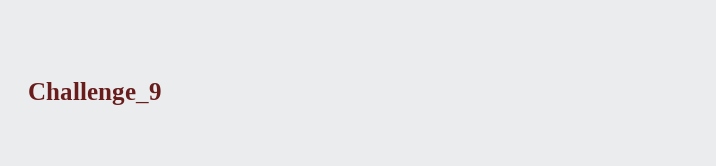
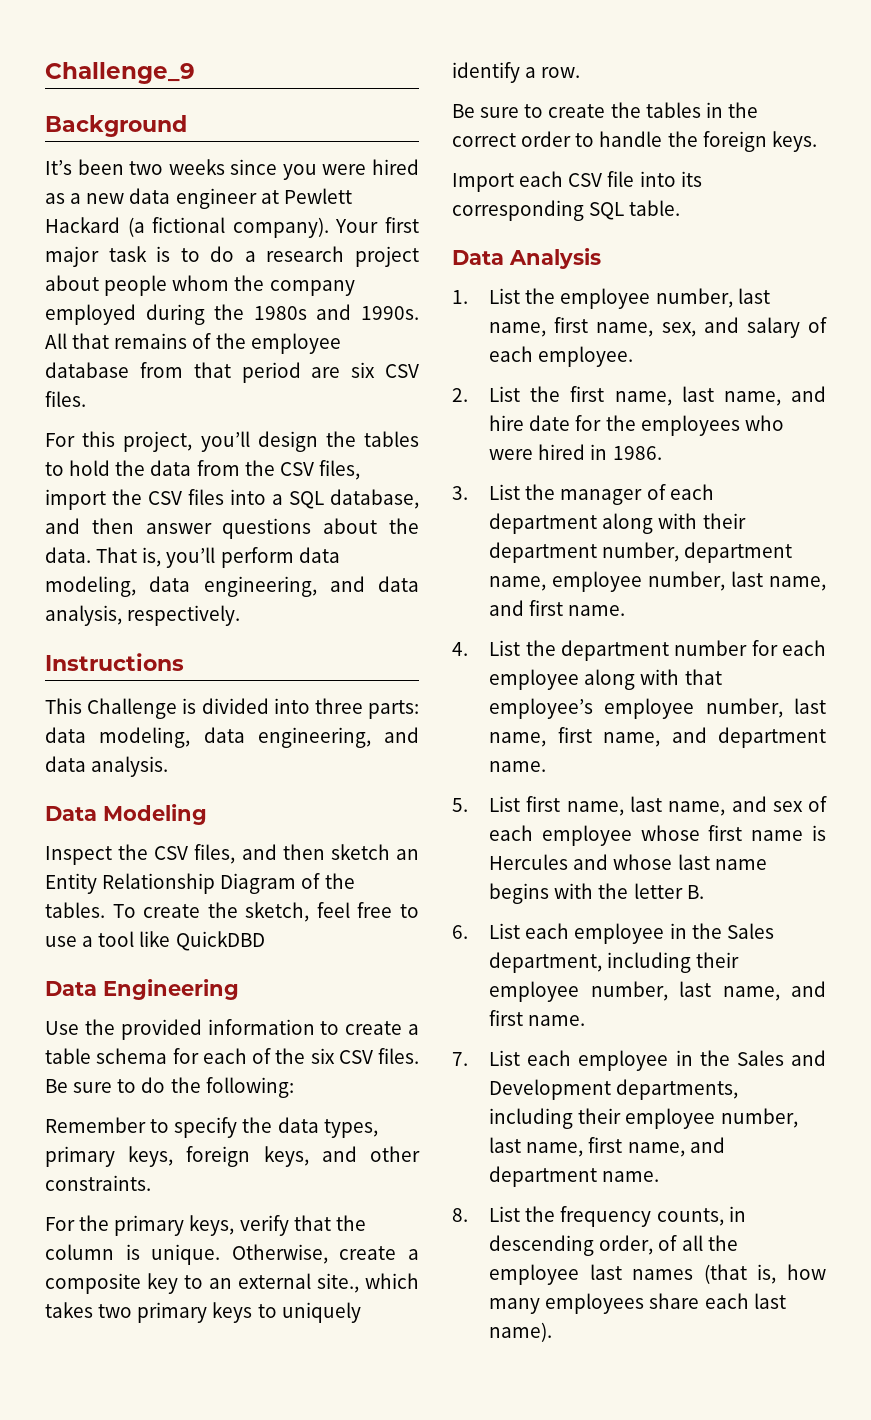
(162, 93) none -> [45,115,187,137] [45,159,419,180] [45,188,352,209] [45,217,420,238] [45,246,419,267] [45,275,355,296] [45,304,420,325] [45,333,341,354] [45,362,419,383] [45,391,86,407] [45,431,420,452] [45,460,360,480] [45,489,419,510] [45,518,420,539] [45,547,340,568] [45,576,419,597] [45,605,241,626] [45,653,184,671] [45,698,420,719] [45,727,419,748] [45,756,169,777] [45,804,207,825] [45,844,419,865] [45,873,355,894] [45,902,419,922] [45,931,265,951] [45,979,239,1000] [45,1019,419,1040] [45,1048,419,1064] [45,1077,294,1098] [45,1117,378,1138] [45,1146,420,1167] [45,1175,151,1191] [45,1215,366,1236] [45,1244,420,1265] [45,1273,419,1294] [45,1302,361,1323] [452,62,581,83] [452,102,758,118] [452,131,817,152] [452,171,702,192] [452,200,681,221] [452,248,601,269] [452,288,770,309] [489,317,827,338] [489,346,634,367] [452,386,826,406] [489,415,784,436] [489,444,662,460] [452,484,714,505] [489,513,746,534] [489,542,793,563] [489,571,826,592] [489,600,626,616] [452,640,826,661] [489,669,722,690] [489,698,826,719] [489,727,826,748] [489,761,547,772] [452,796,827,816] [489,825,826,846] [489,854,767,870] [489,883,704,904] [452,923,774,944] [489,952,740,973] [489,981,826,1002] [489,1010,586,1026] [452,1050,826,1071] [489,1079,739,1100] [489,1108,798,1129] [489,1137,725,1157] [489,1166,660,1187] [452,1206,746,1227] [489,1235,738,1256] [489,1264,826,1285] [489,1293,786,1314] [489,1322,553,1342] // Background // It’s been two weeks since you were hired as a new data engineer at Pewlett Hackard (a fictional company). Your first major task is to do a research project about people whom the company employed during the 1980s and 1990s. All that remains of the employee database from that period are six CSV files. // For this project, you’ll design the tables to hold the data from the CSV files, import the CSV files into a SQL database, and then answer questions about the data. That is, you’ll perform data modeling, data engineering, and data analysis, respectively. // Instructions // This Challenge is divided into three parts: data modeling, data engineering, and data analysis. // Data Modeling // Inspect the CSV files, and then sketch an Entity Relationship Diagram of the tables. To create the sketch, feel free to use a tool like QuickDBD // Data Engineering // Use the provided information to create a table schema for each of the six CSV files. Be sure to do the following: // Remember to specify the data types, primary keys, foreign keys, and other constraints. // For the primary keys, verify that the column is unique. Otherwise, create a composite key to an external site., which takes two primary keys to uniquely identify a row. // Be sure to create the tables in the correct order to handle the foreign keys. // Import each CSV file into its corresponding SQL table. // Data Analysis // 1. List the employee number, last name, first name, sex, and salary of each employee. // 2. List the first name, last name, and hire date for the employees who were hired in 1986. // 3. List the manager of each department along with their department number, department name, employee number, last name, and first name. // 4. List the department number for each employee along with that employee’s employee number, last name, first name, and department name. // 5. List first name, last name, and sex of each employee whose first name is Hercules and whose last name begins with the letter B. // 6. List each employee in the Sales department, including their employee number, last name, and first name. // 7. List each employee in the Sales and Development departments, including their employee number, last name, first name, and department name. // 8. List the frequency counts, in descending order, of all the employee last names (that is, how many employees share each last name).

